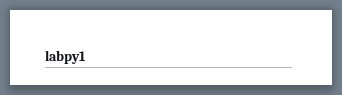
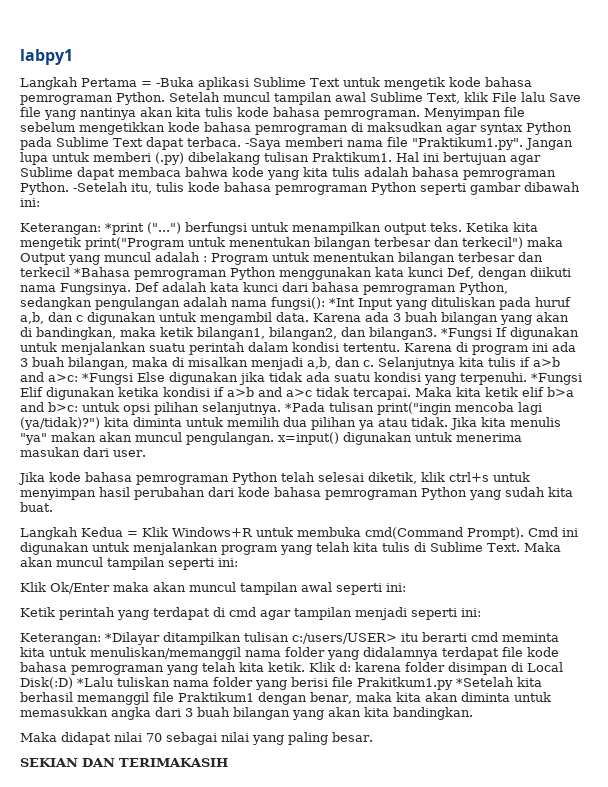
(86, 57) none -> [20,77,532,90] [20,92,581,105] [20,107,525,120] [20,122,572,135] [20,137,573,150] [20,152,541,165] [20,167,556,180] [20,182,580,195] [20,198,40,207] [20,222,538,235] [20,237,563,250] [20,252,543,265] [20,267,571,280] [20,282,508,295] [20,297,571,310] [20,312,569,325] [20,327,579,340] [20,342,576,355] [20,357,560,370] [20,372,582,385] [20,387,574,400] [20,402,542,415] [20,417,561,430] [20,432,522,445] [20,447,146,457] [18,472,530,485] [20,487,573,500] [20,502,53,512] [20,527,578,540] [20,542,561,555] [20,557,238,570] [20,582,406,595] [20,607,481,620] [20,632,559,645] [20,647,559,660] [20,662,563,675] [20,677,542,690] [20,692,551,705] [20,707,473,720] [20,732,373,745] [20,758,228,767] // Langkah Pertama = -Buka aplikasi Sublime Text untuk mengetik kode bahasa pemrograman Python. Setelah muncul tampilan awal Sublime Text, klik File lalu Save file yang nantinya akan kita tulis kode bahasa pemrograman. Menyimpan file sebelum mengetikkan kode bahasa pemrograman di maksudkan agar syntax Python pada Sublime Text dapat terbaca. -Saya memberi nama file "Praktikum1.py". Jangan lupa untuk memberi (.py) dibelakang tulisan Praktikum1. Hal ini bertujuan agar Sublime dapat membaca bahwa kode yang kita tulis adalah bahasa pemrograman Python. -Setelah itu, tulis kode bahasa pemrograman Python seperti gambar dibawah ini: // Keterangan: *print ("...") berfungsi untuk menampilkan output teks. Ketika kita mengetik print("Program untuk menentukan bilangan terbesar dan terkecil") maka Output yang muncul adalah : Program untuk menentukan bilangan terbesar dan terkecil *Bahasa pemrograman Python menggunakan kata kunci Def, dengan diikuti nama Fungsinya. Def adalah kata kunci dari bahasa pemrograman Python, sedangkan pengulangan adalah nama fungsi(): *Int Input yang dituliskan pada huruf a,b, dan c digunakan untuk mengambil data. Karena ada 3 buah bilangan yang akan di bandingkan, maka ketik bilangan1, bilangan2, dan bilangan3. *Fungsi If digunakan untuk menjalankan suatu perintah dalam kondisi tertentu. Karena di program ini ada 3 buah bilangan, maka di misalkan menjadi a,b, dan c. Selanjutnya kita tulis if a>b and a>c: *Fungsi Else digunakan jika tidak ada suatu kondisi yang terpenuhi. *Fungsi Elif digunakan ketika kondisi if a>b and a>c tidak tercapai. Maka kita ketik elif b>a and b>c: untuk opsi pilihan selanjutnya. *Pada tulisan print("ingin mencoba lagi (ya/tidak)?") kita diminta untuk memilih dua pilihan ya atau tidak. Jika kita menulis "ya" makan akan muncul pengulangan. x=input() digunakan untuk menerima masukan dari user. // Jika kode bahasa pemrograman Python telah selesai diketik, klik ctrl+s untuk menyimpan hasil perubahan dari kode bahasa pemrograman Python yang sudah kita buat. // Langkah Kedua = Klik Windows+R untuk membuka cmd(Command Prompt). Cmd ini digunakan untuk menjalankan program yang telah kita tulis di Sublime Text. Maka akan muncul tampilan seperti ini: // Klik Ok/Enter maka akan muncul tampilan awal seperti ini: // Ketik perintah yang terdapat di cmd agar tampilan menjadi seperti ini: // Keterangan: *Dilayar ditampilkan tulisan c:/users/USER> itu berarti cmd meminta kita untuk menuliskan/memanggil nama folder yang didalamnya terdapat file kode bahasa pemrograman yang telah kita ketik. Klik d: karena folder disimpan di Local Disk(:D) *Lalu tuliskan nama folder yang berisi file Prakitkum1.py *Setelah kita berhasil memanggil file Praktikum1 dengan benar, maka kita akan diminta untuk memasukkan angka dari 3 buah bilangan yang akan kita bandingkan. // Maka didapat nilai 70 sebagai nilai yang paling besar. // SEKIAN DAN TERIMAKASIH

